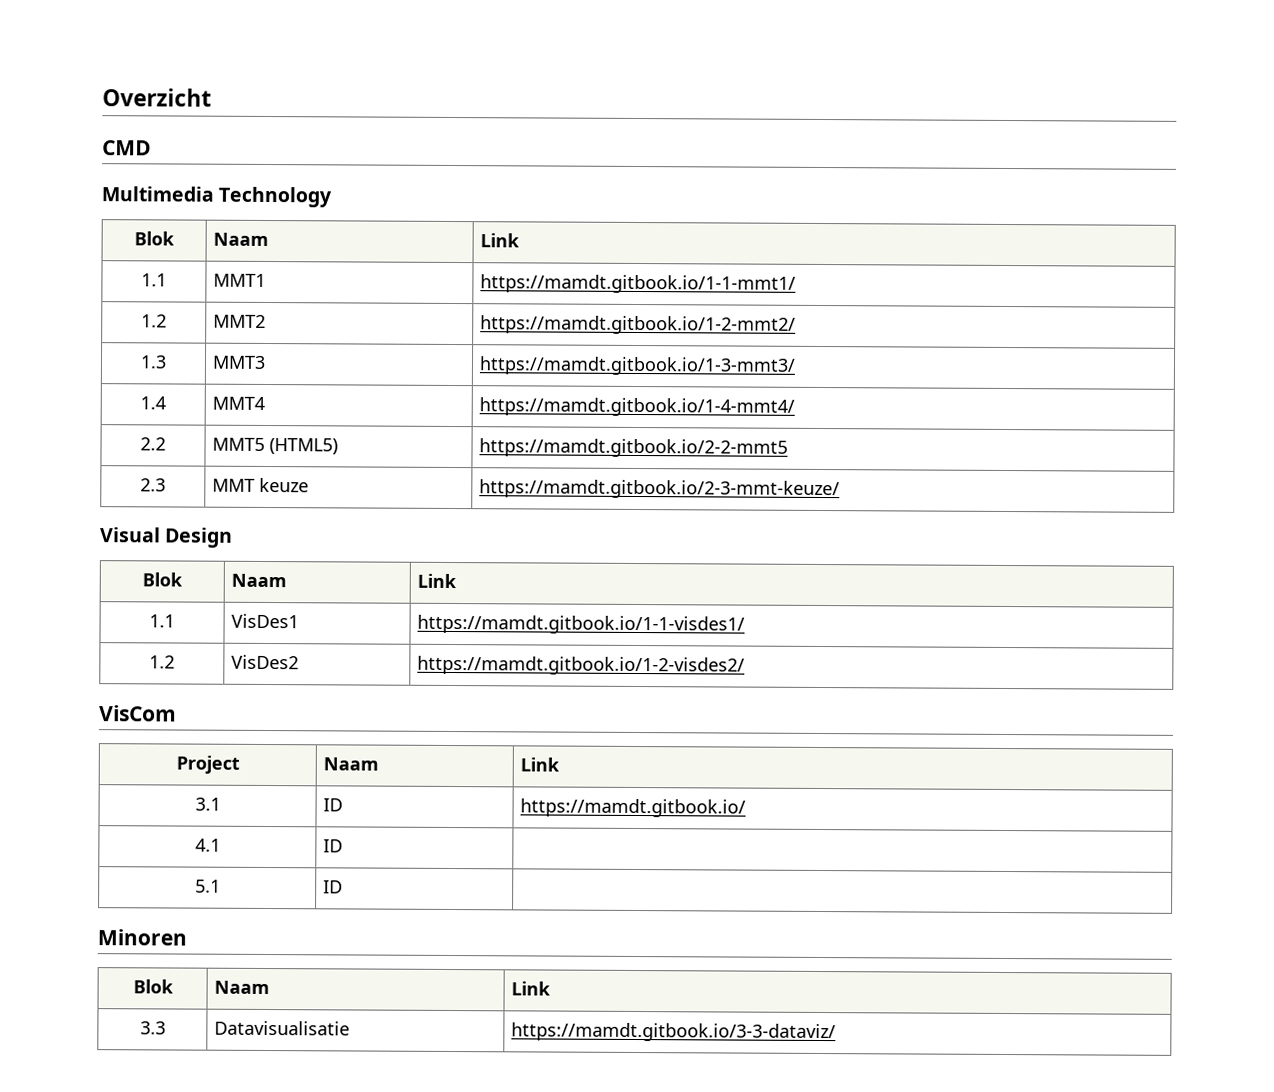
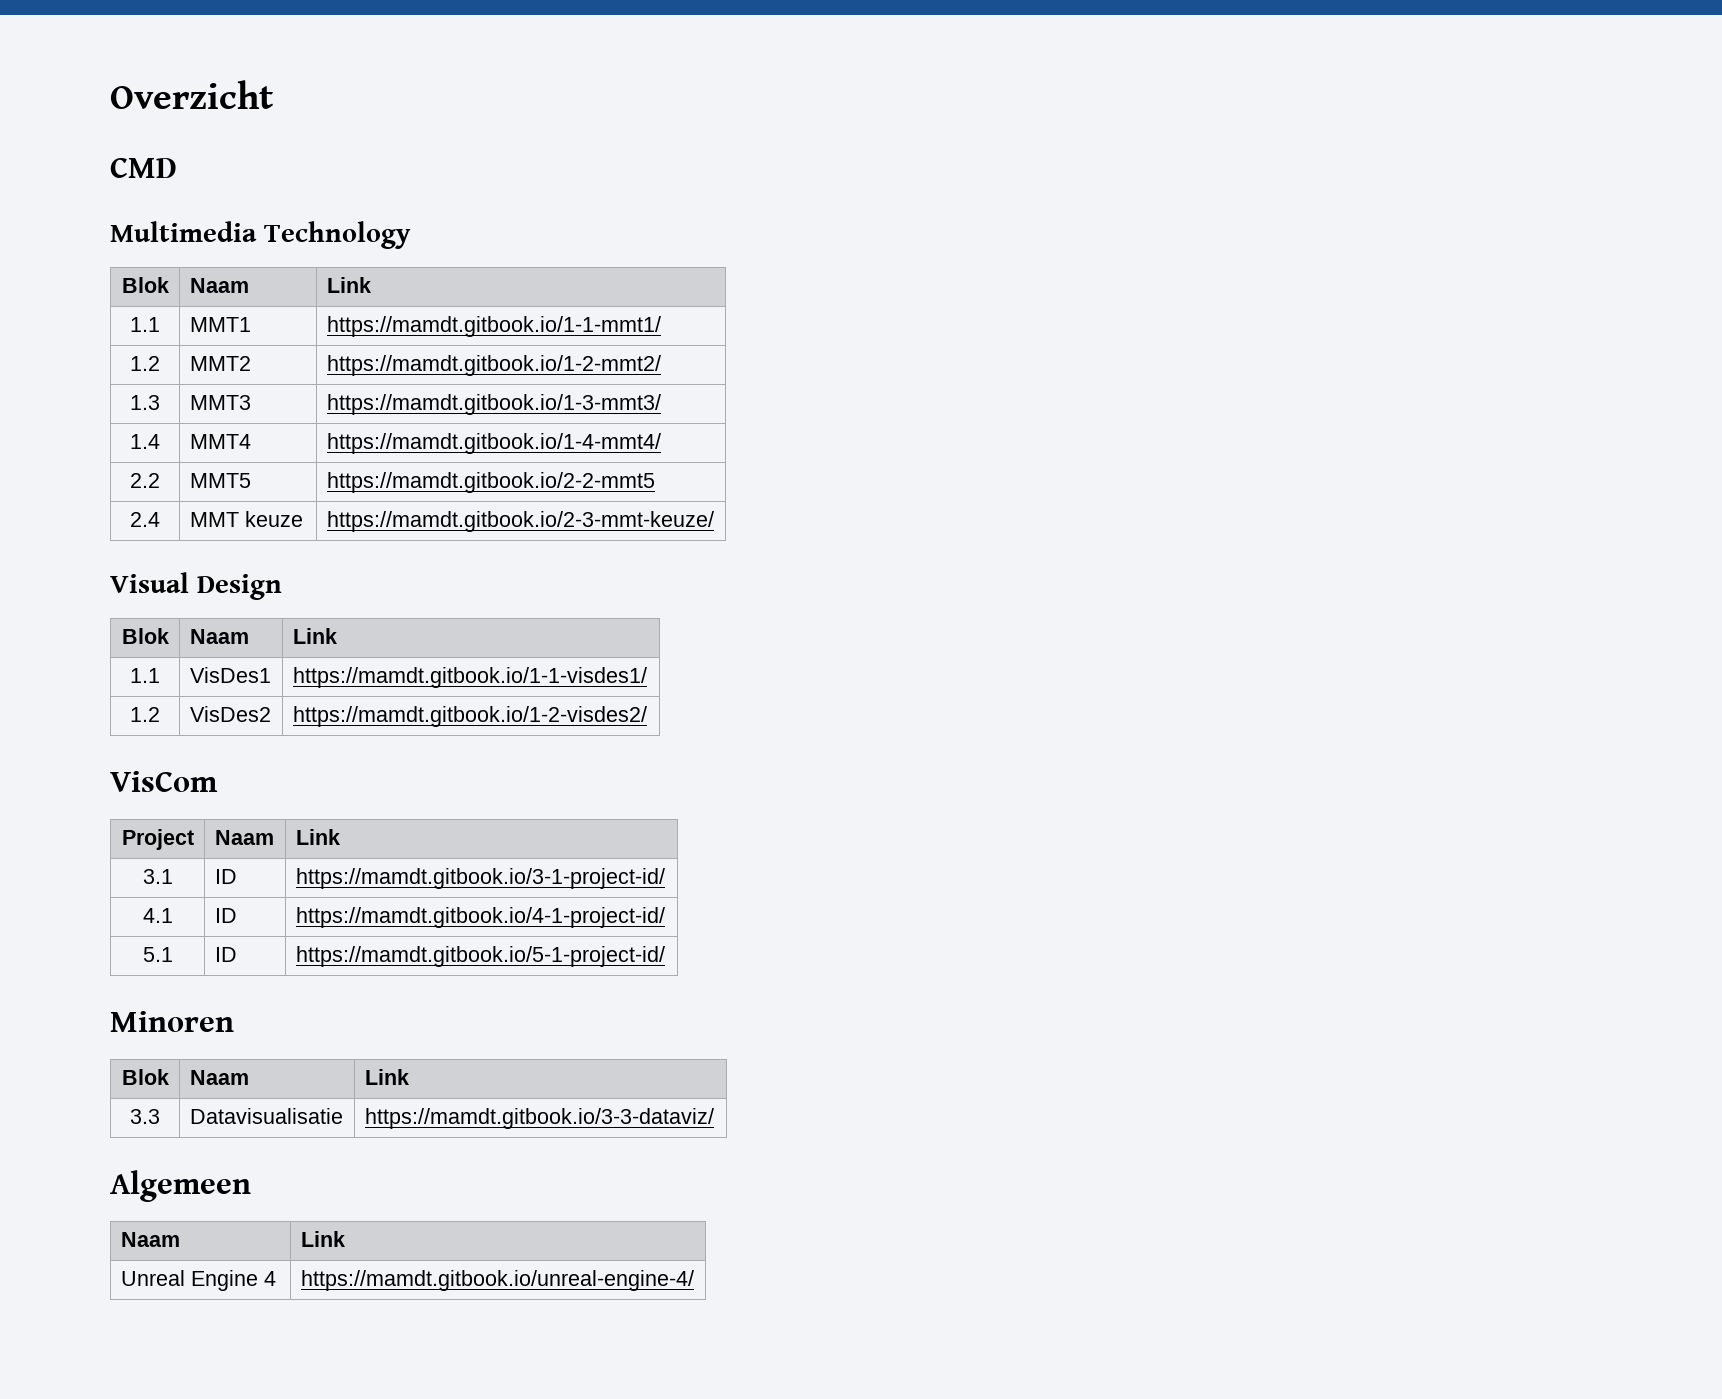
[269,438,339,455] (HTML5) -> (251, 480) none
[140,478,166,492] 2.3 -> [130,512,160,527] 2.4
[520,798,747,818] https://mamdt.gitbook.io/ -> [295,868,665,889] https://mamdt.gitbook.io/3-1-project-id/
(344, 846) none -> [295,907,665,928] https://mamdt.gitbook.io/4-1-project-id/
(344, 887) none -> [295,946,665,967] https://mamdt.gitbook.io/5-1-project-id/
(837, 1032) none -> [110,1170,251,1202] [120,1232,180,1247] [300,1231,345,1247] [120,1270,276,1291] [300,1270,694,1291] // Algemeen // Naam | Link // Unreal Engine 4 | https://mamdt.gitbook.io/unreal-engine-4/

